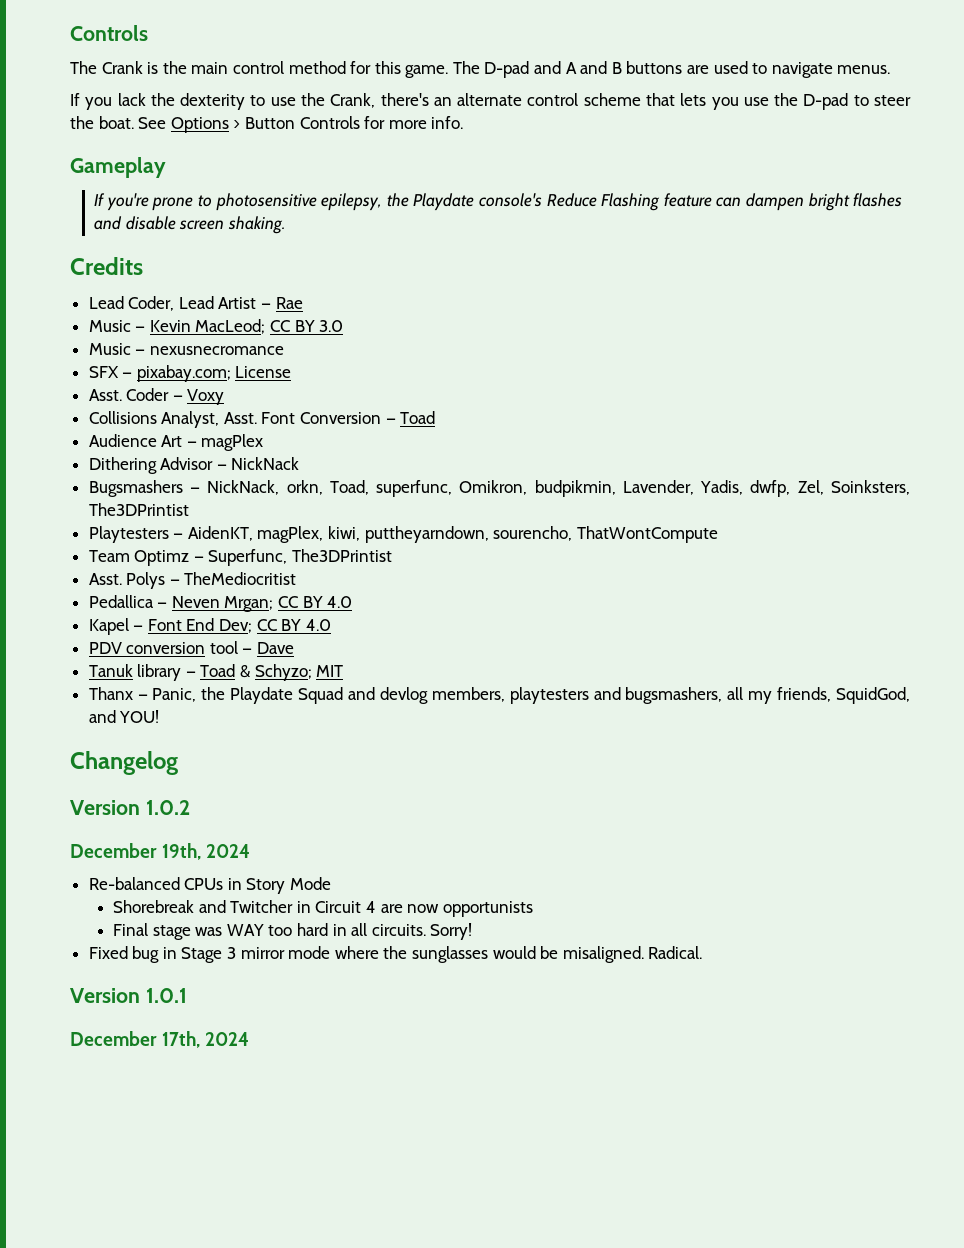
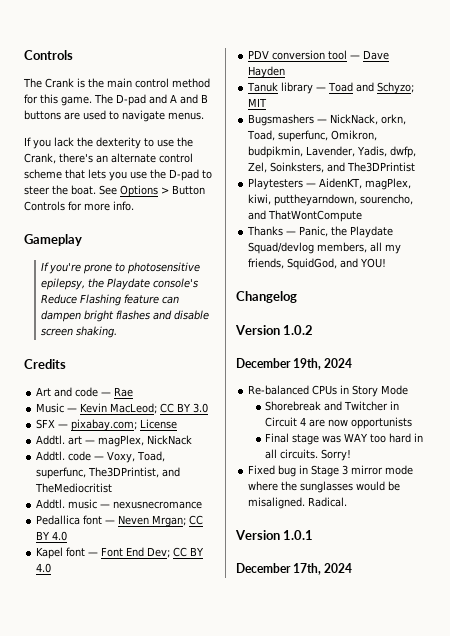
[88,296,257,311] Lead Coder, Lead Artist -> [36,387,99,397] Art and code
[88,343,284,355] // Music — nexusnecromance -> (209, 408) none
[88,388,225,405] [88,411,436,428] [88,434,264,451] [88,457,300,474] Asst. Coder — Voxy // Collisions Analyst, Asst. Font Conversion — Toad // Audience Art — magPlex // Dithering Advisor — NickNack -> [36,435,193,447] [36,451,166,463] [36,467,181,479] [35,483,113,493] [36,499,203,509] [36,515,204,527] [36,531,68,541] [36,547,205,559] [36,563,52,573] [248,50,390,60] [248,66,286,78] [247,82,415,94] [248,98,268,107] Addtl. art — magPlex, NickNack // Addtl. code — Voxy, Toad, superfunc, The3DPrintist, and TheMediocritist // Addtl. music — nexusnecromance // Pedallica font — Neven Mrgan; CC BY 4.0 // Kapel font — Font End Dev; CC BY 4.0 // PDV conversion tool — Dave Hayden // Tanuk library — Toad and Schyzo; MIT
(910, 487) none -> [327,162,346,172] and
(573, 533) none -> [248,210,267,220] and
[88,549,393,566] [88,572,297,589] [88,595,353,612] [88,618,331,635] [88,641,295,654] [88,664,344,681] [88,687,723,704] Team Optimz — Superfunc, The3DPrintist // Asst. Polys — TheMediocritist // Pedallica — Neven Mrgan; CC BY 4.0 // Kapel — Font End Dev; CC BY 4.0 // PDV conversion tool — Dave // Tanuk library — Toad & Schyzo; MIT // Thanx — Panic, the Playdate Squad and devlog members, playtesters and bugsmashers, -> [247,226,394,238] [248,242,368,254] Thanks — Panic, the Playdate Squad/devlog members,

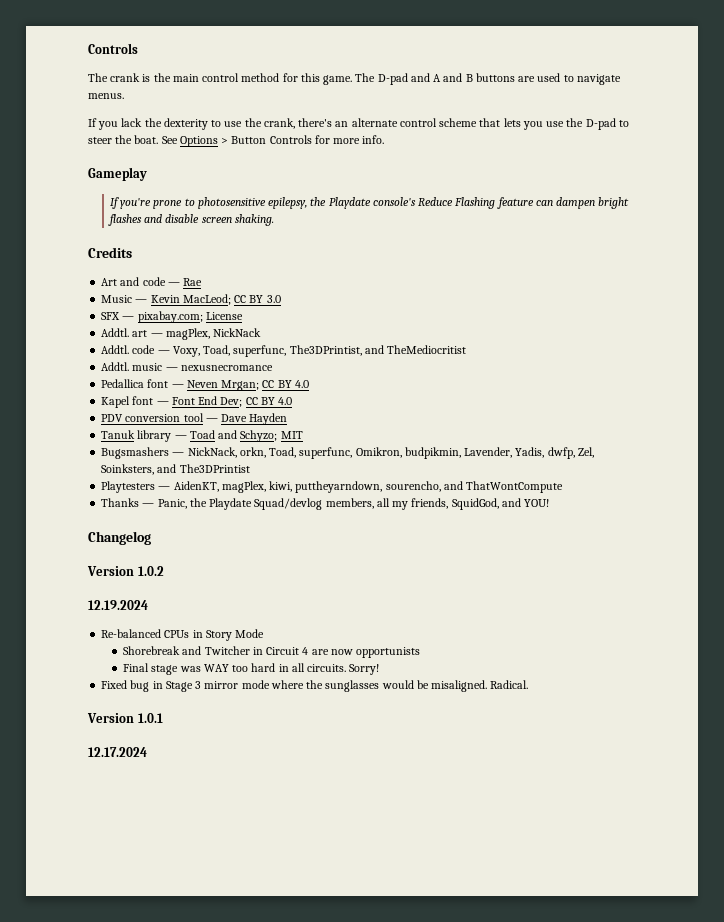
[45,78,74,88] Crank -> [110,73,141,82] crank
[24,153,56,164] Crank, -> [263,118,295,129] crank,
[236,358,353,370] December 19th, 2024 -> [88,600,148,610] 12.19.2024
[236,563,353,575] December 17th, 2024 -> [88,747,147,757] 12.17.2024

